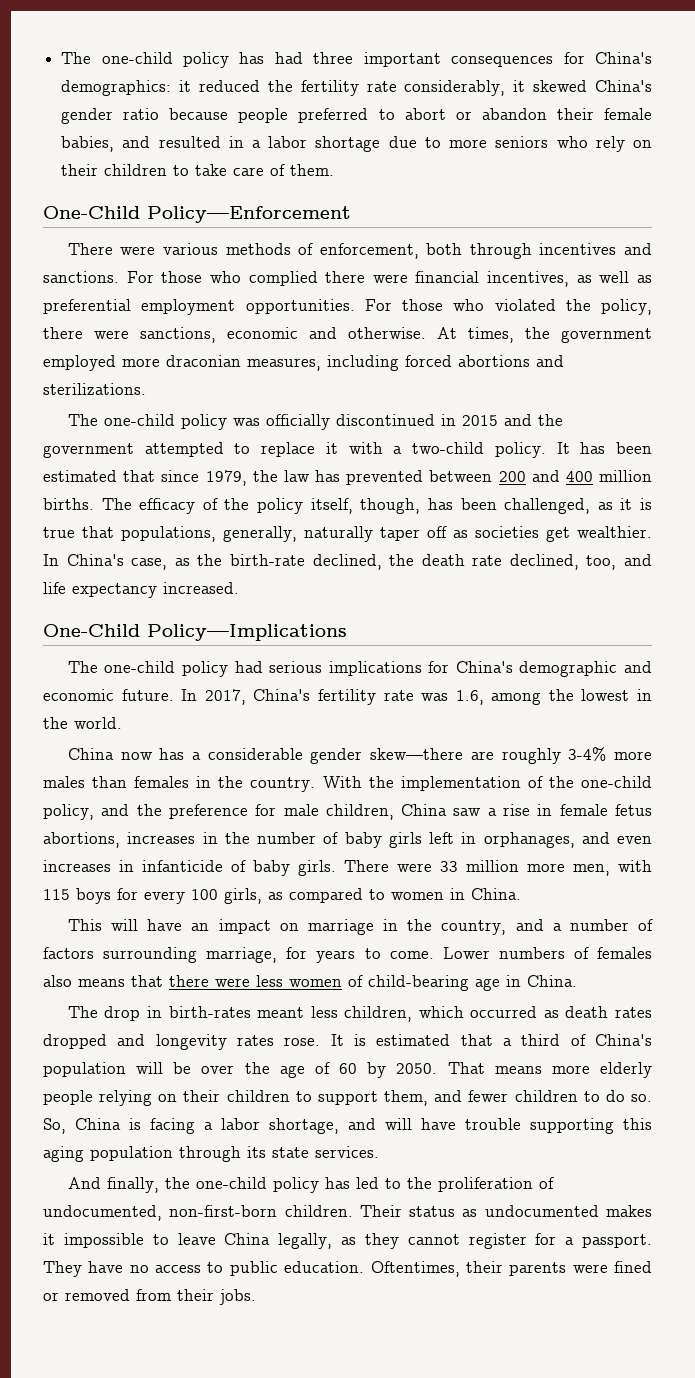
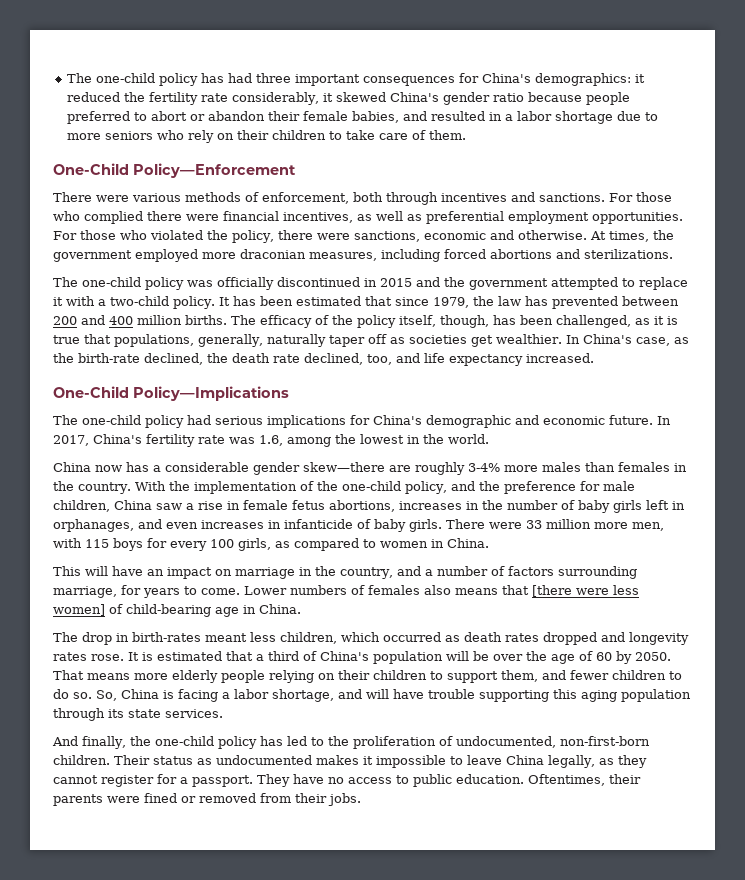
[169,975,209,987] there -> [532,585,572,597] [there
[289,979,342,987] women -> [53,604,105,616] women]

